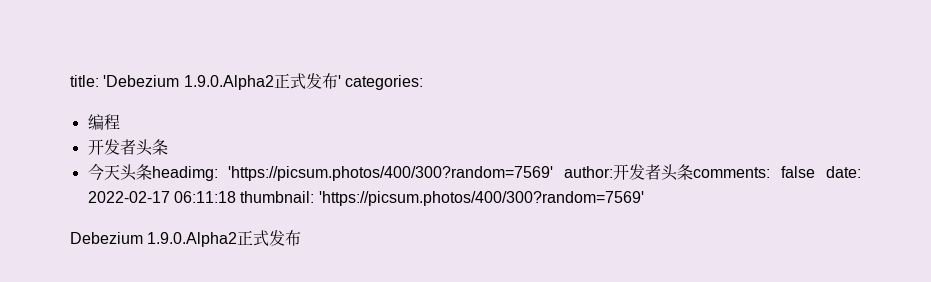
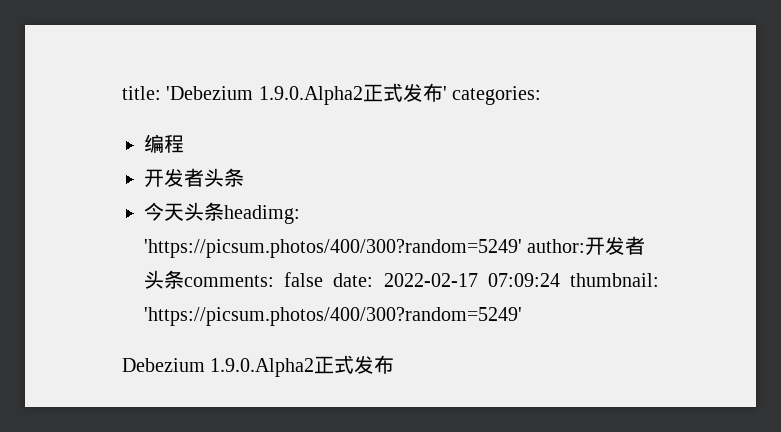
[228,166,554,181] 'https://picsum.photos/400/300?random=7569' -> [144,239,522,258] 'https://picsum.photos/400/300?random=5249'
[173,191,644,206] 06:11:18 thumbnail: 'https://picsum.photos/400/300?random=7569' -> [487,273,659,287] [144,307,522,326] 07:09:24 thumbnail: 'https://picsum.photos/400/300?random=5249'

